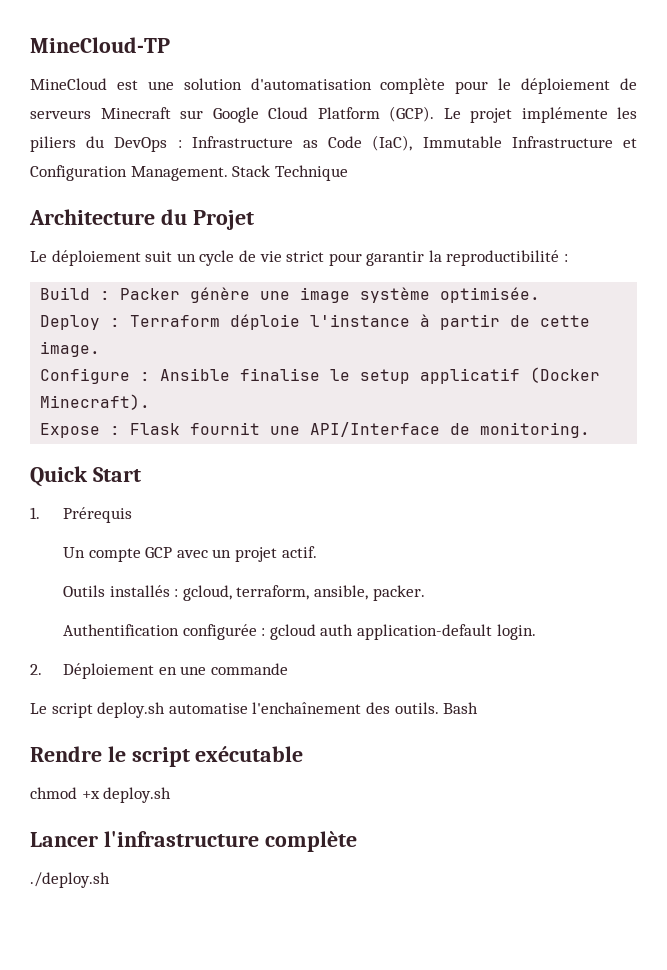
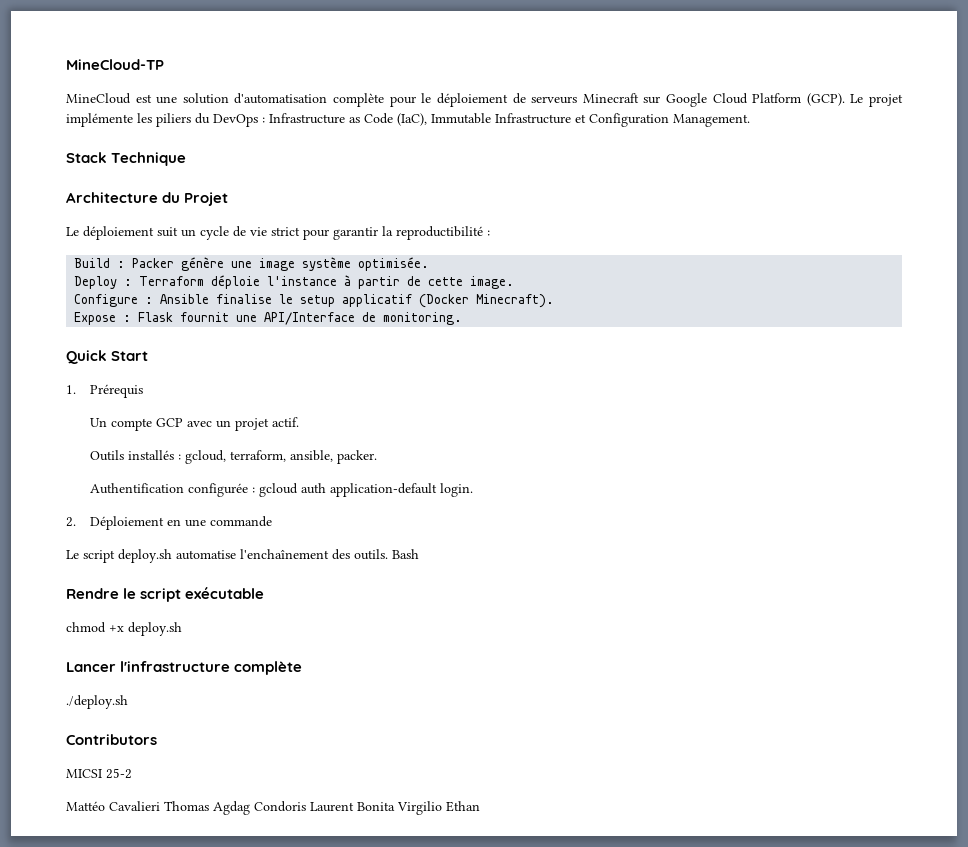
(228, 173) none -> (750, 120) //
(110, 880) none -> [66,734,157,745] [66,768,132,779] [66,801,480,815] // Contributors // MICSI 25-2 // Mattéo Cavalieri Thomas Agdag Condoris Laurent Bonita Virgilio Ethan

